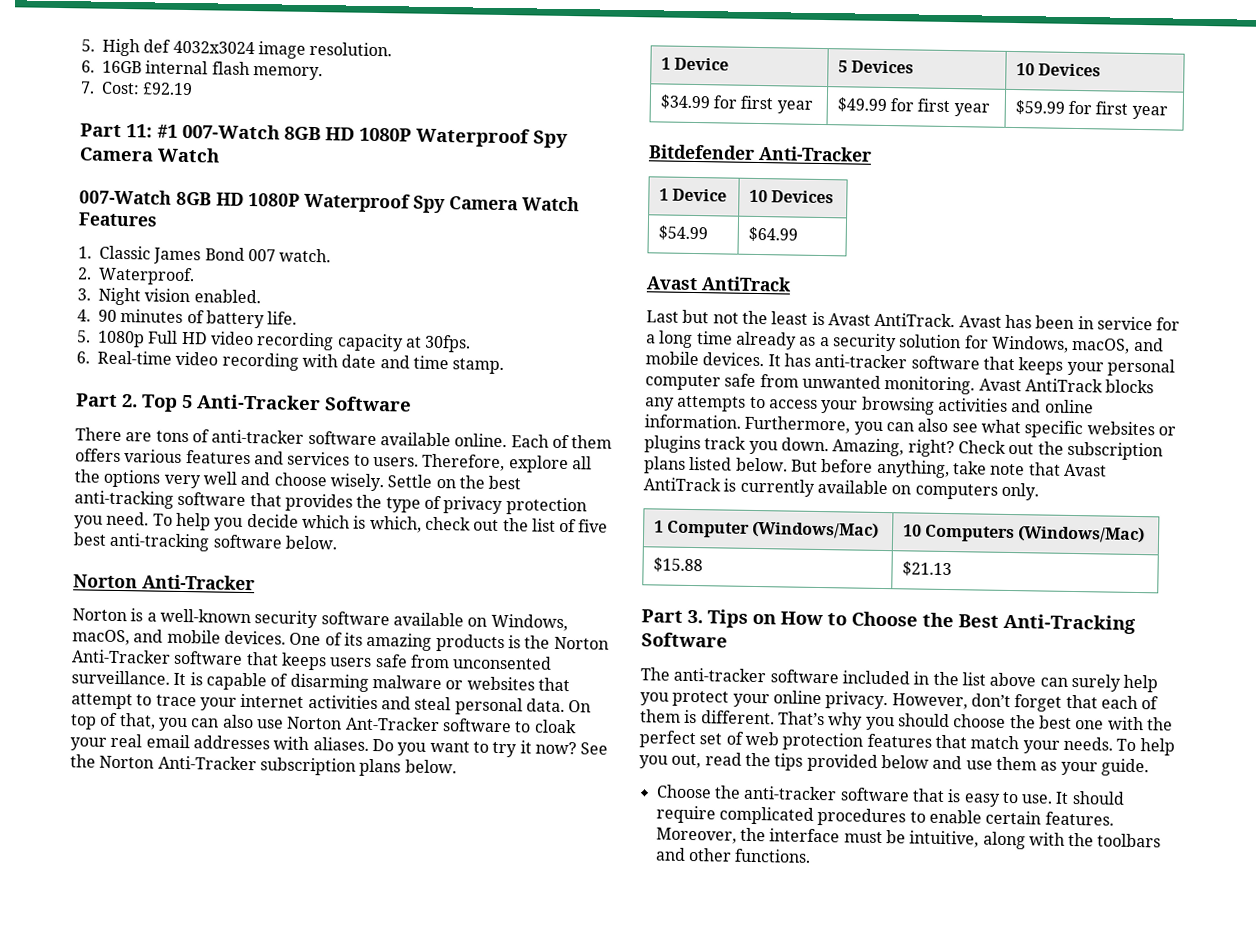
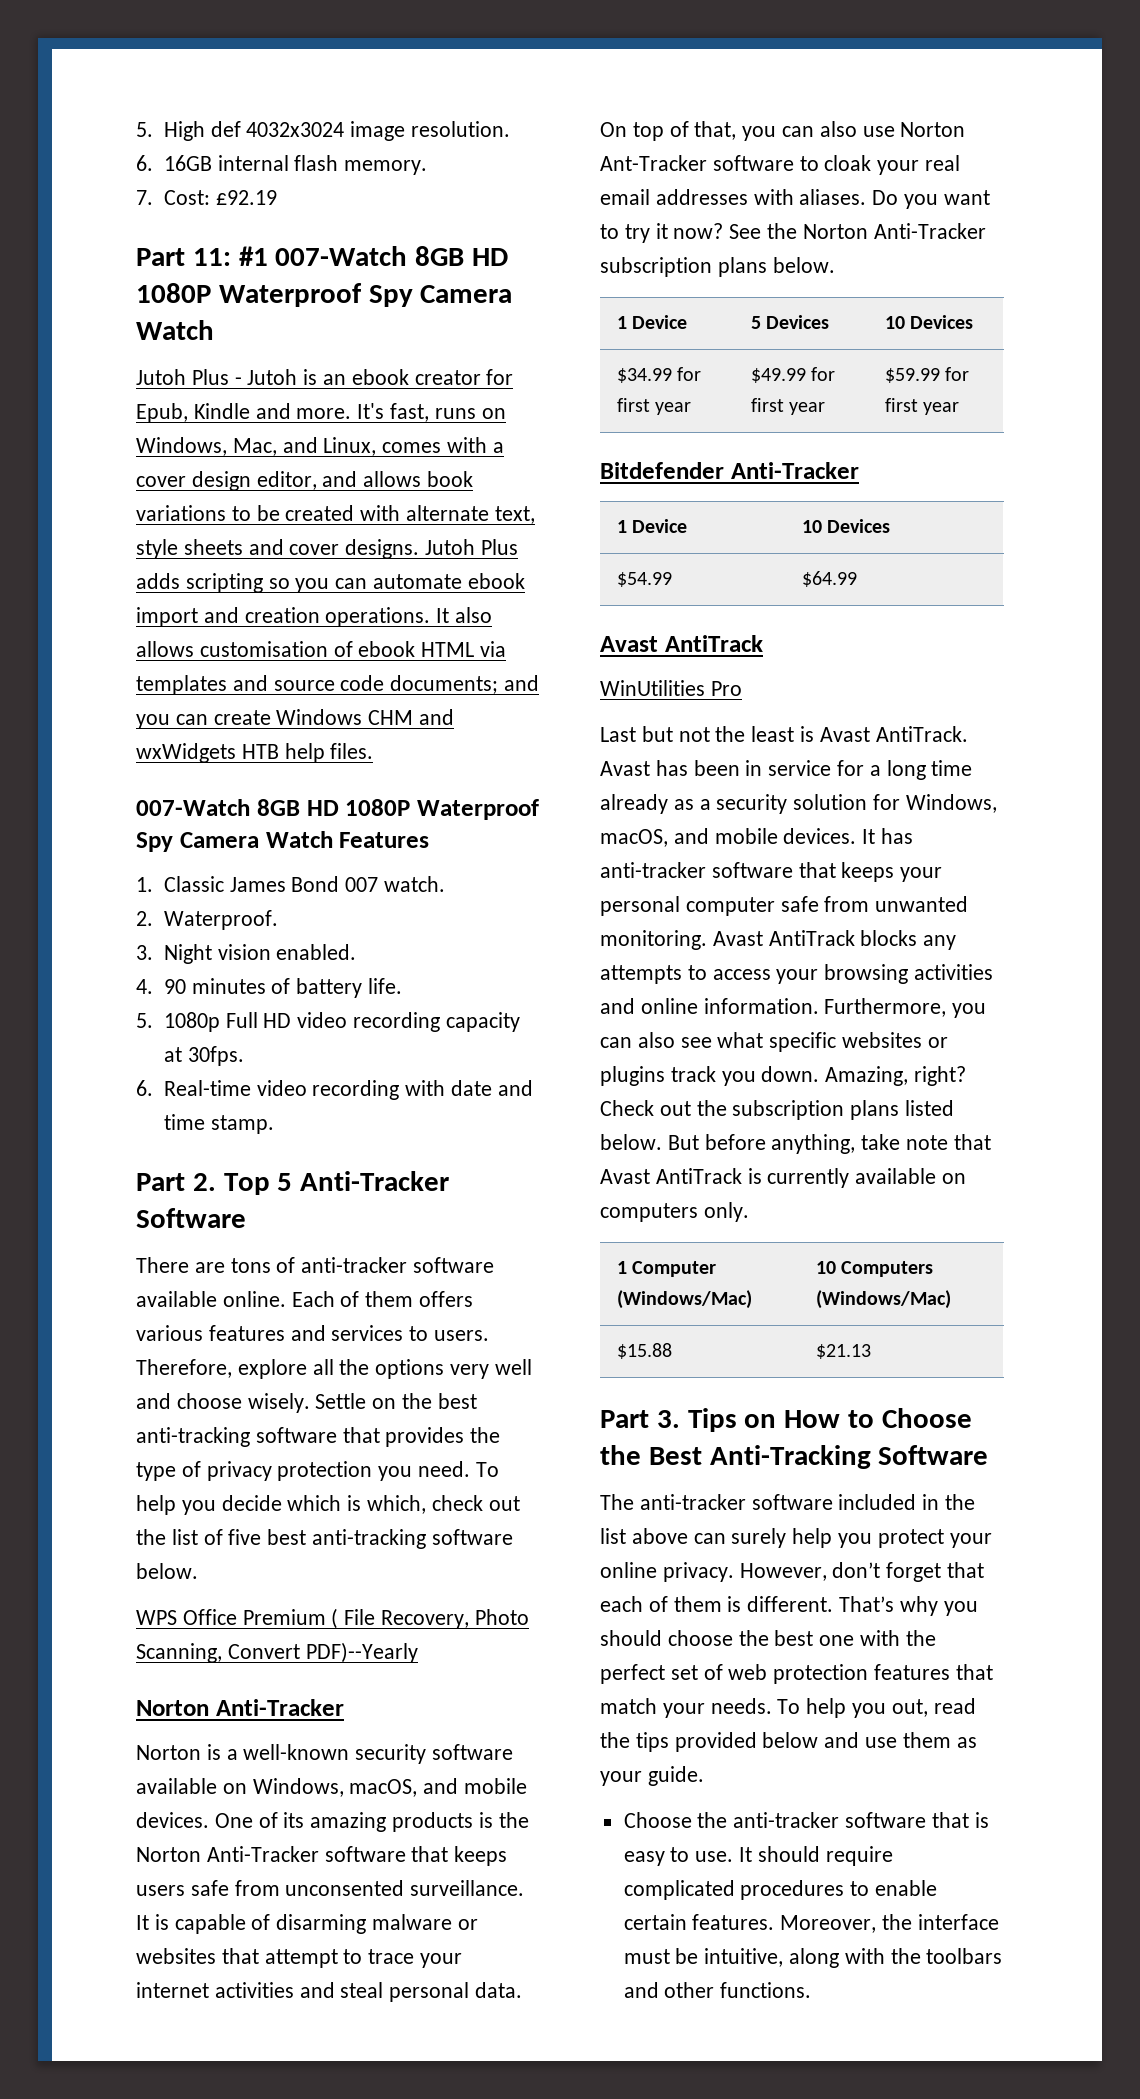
(220, 155) none -> [136,369,514,385] [136,403,506,423] [136,437,504,456] [136,471,474,491] [136,505,535,524] [136,539,518,559] [136,573,525,593] [136,607,493,627] [136,641,507,657] [136,675,540,695] [136,709,455,729] [136,743,374,763] // Jutoh Plus - Jutoh is an ebook creator for Epub, Kindle and more. It's fast, runs on Windows, Mac, and Linux, comes with a cover design editor, and allows book variations to be created with alternate text, style sheets and cover designs. Jutoh Plus adds scripting so you can automate ebook import and creation operations. It also allows customisation of ebook HTML via templates and source code documents; and you can create Windows CHM and wxWidgets HTB help files.
(337, 542) none -> [136,1608,529,1629] [136,1642,418,1663] // WPS Office Premium ( File Recovery, Photo Scanning, Convert PDF)--Yearly
(792, 284) none -> [600,680,742,696] // WinUtilities Pro

